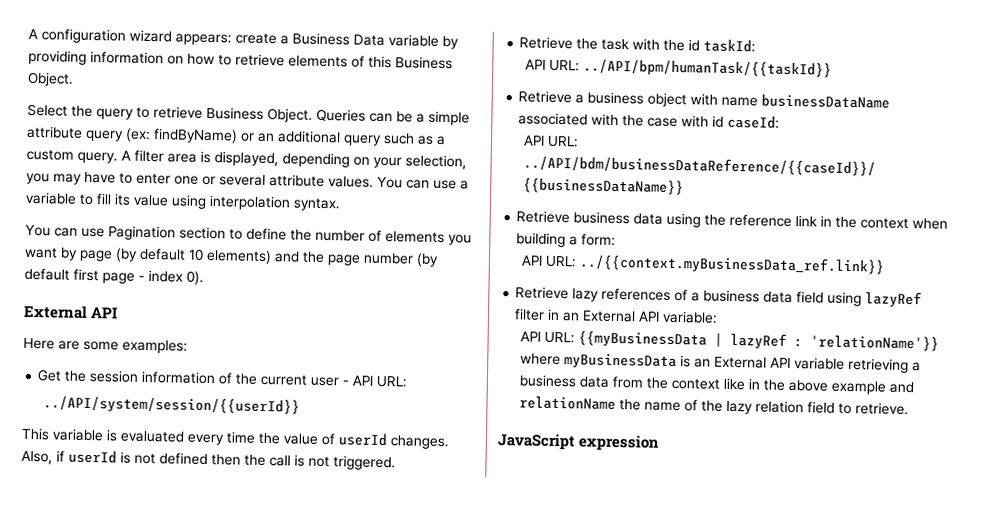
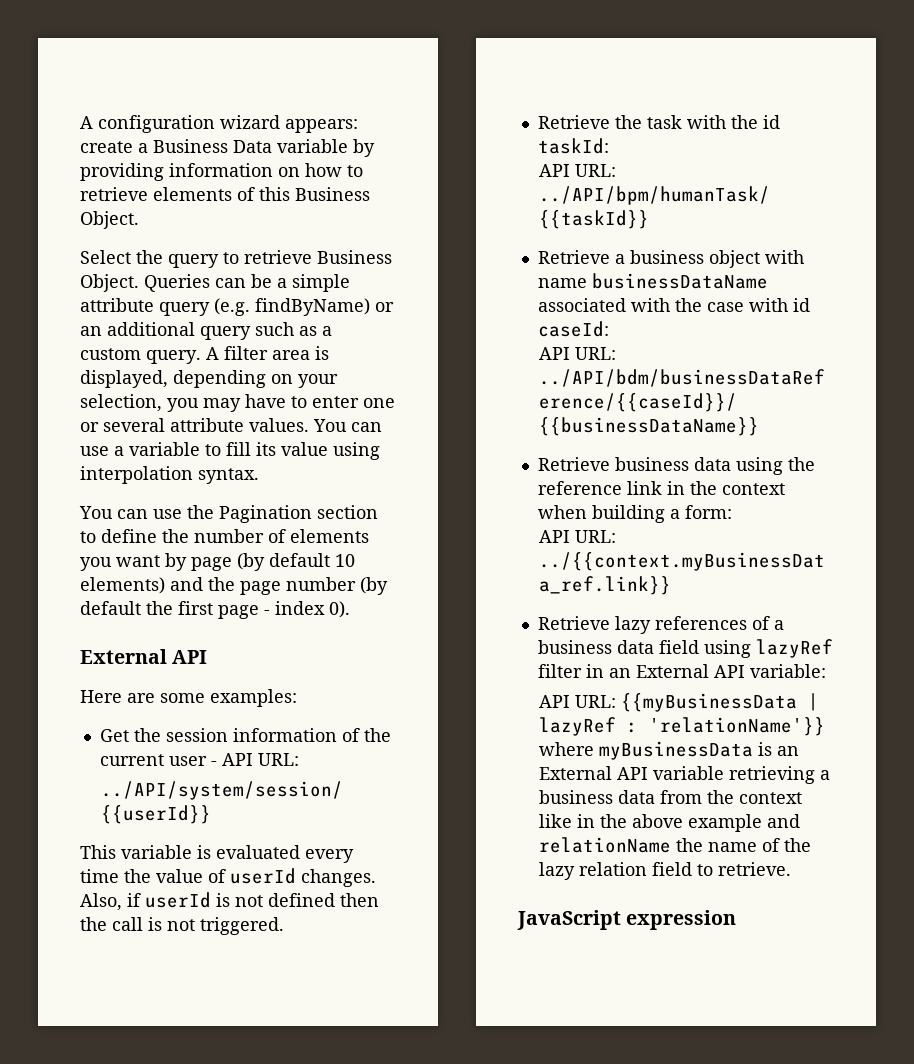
[125,127,151,143] (ex: -> [214,298,250,316] (e.g.
(105, 232) none -> [187,505,214,519] the
(70, 274) none -> [146,601,173,615] the

